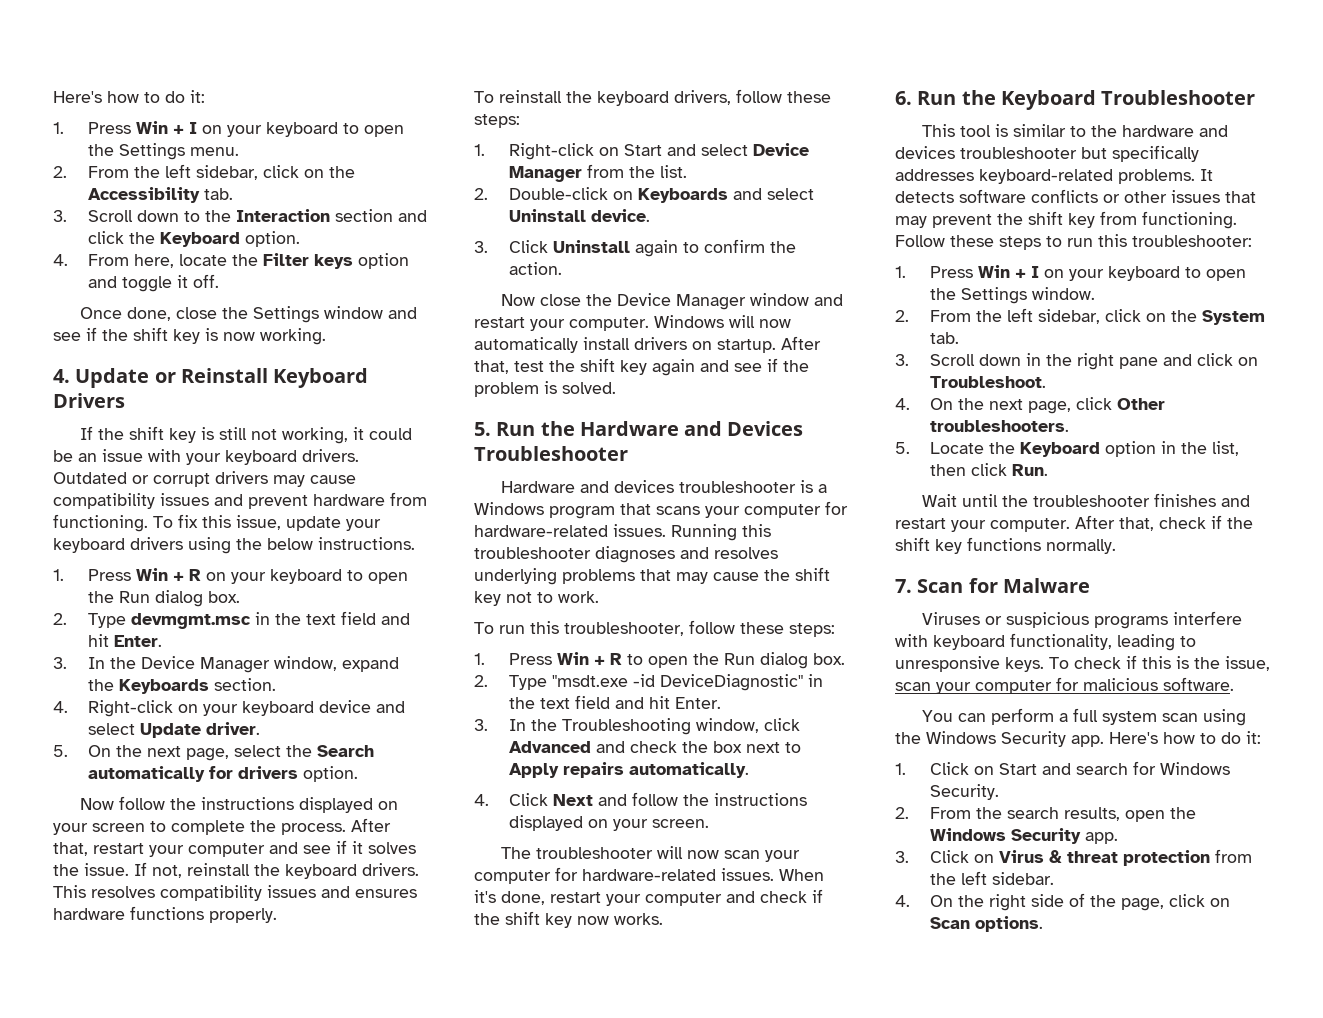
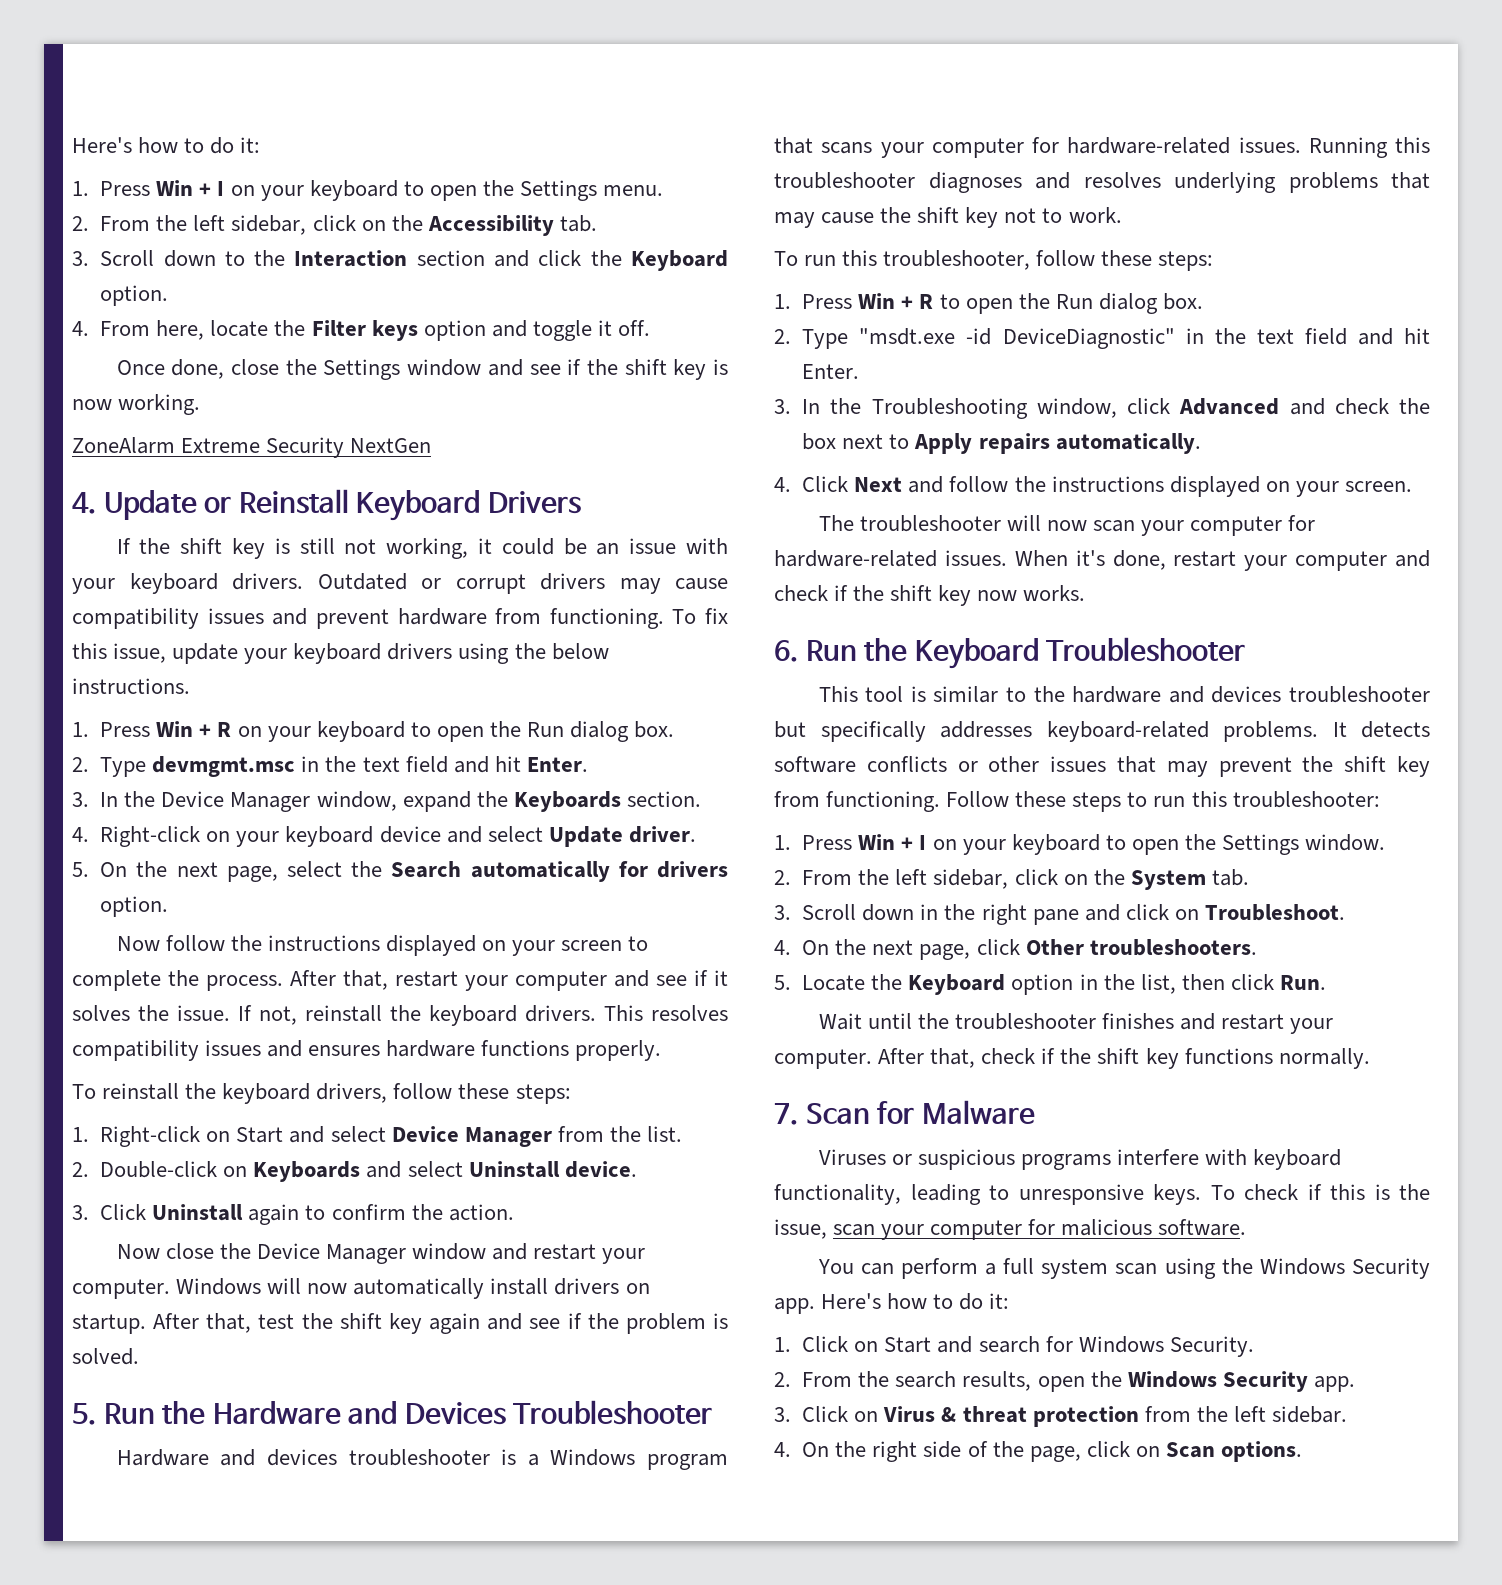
(326, 336) none -> [72,437,432,458] // ZoneAlarm Extreme Security NextGen

